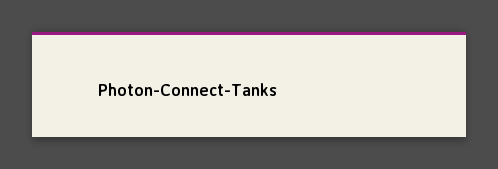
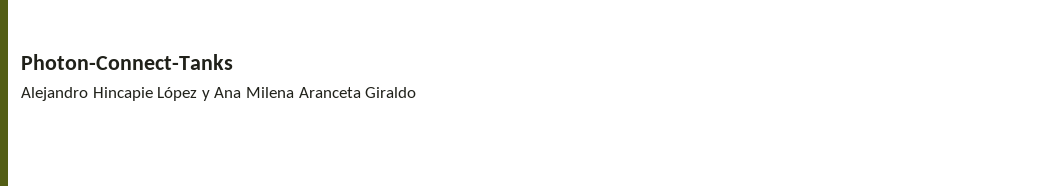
(277, 89) none -> [21,87,417,101] // Alejandro Hincapie López y Ana Milena Aranceta Giraldo

